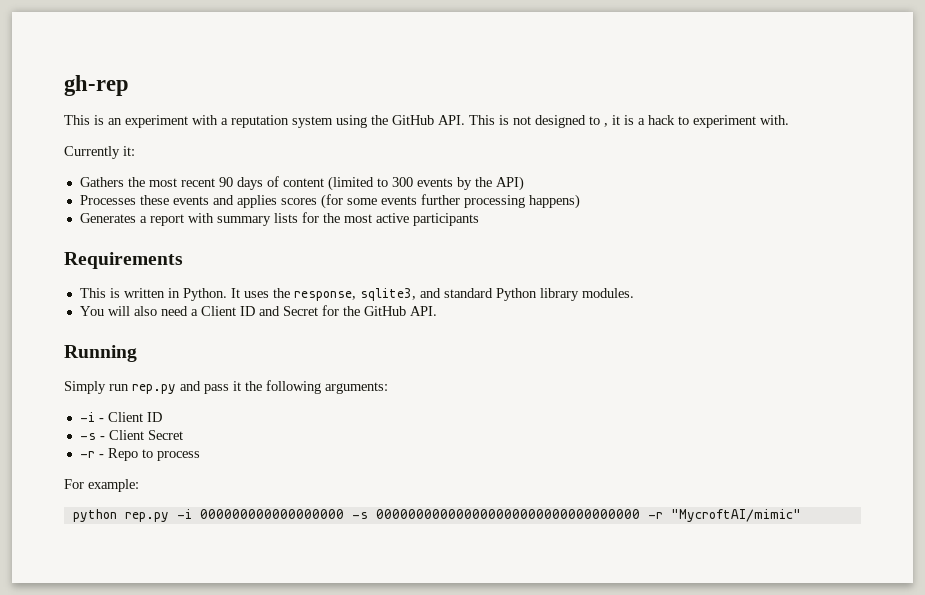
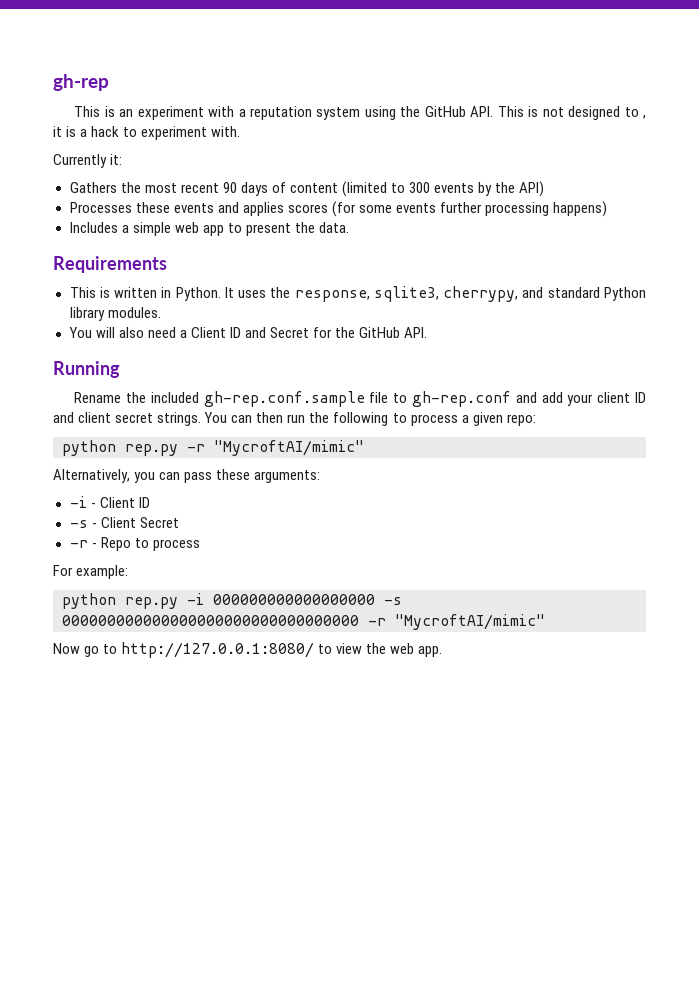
[79,212,479,226] Generates a report with summary lists for the most active participants -> [69,222,349,236] Includes a simple web app to present the data.
(416, 294) none -> [443,286,519,302] cherrypy,
[64,380,321,394] Simply run rep.py and pass it the following -> [74,391,646,407] [53,412,536,426] [62,440,364,456] [53,469,251,483] Rename the included gh-rep.conf.sample file to gh-rep.conf and add your client ID and client secret strings. You can then run the following to process a given repo: // python rep.py -r "MycroftAI/mimic" // Alternatively, you can pass these
(801, 515) none -> [53,642,443,658] // Now go to http://127.0.0.1:8080/ to view the web app.

